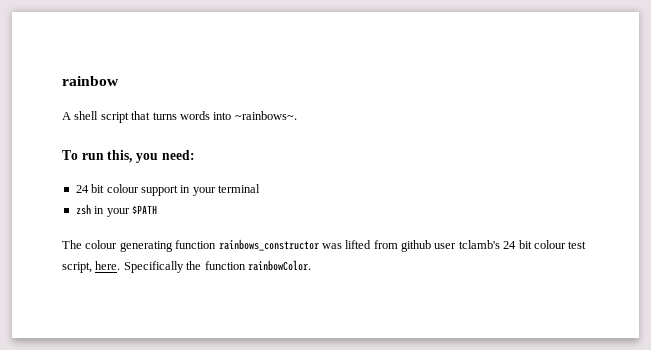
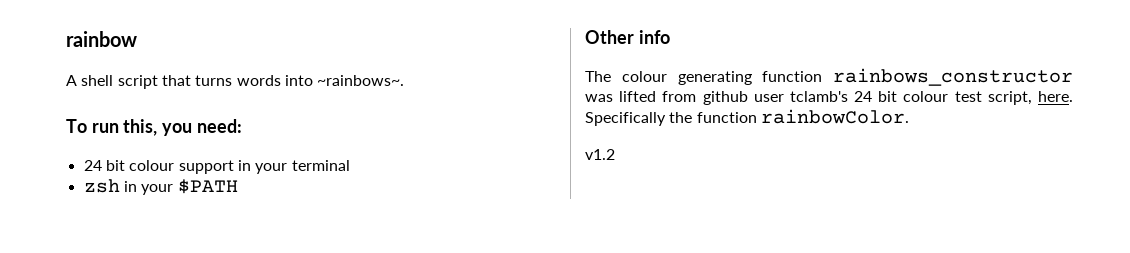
(157, 209) none -> [585,30,670,44] // Other info
(311, 265) none -> [585,149,615,160] // v1.2

